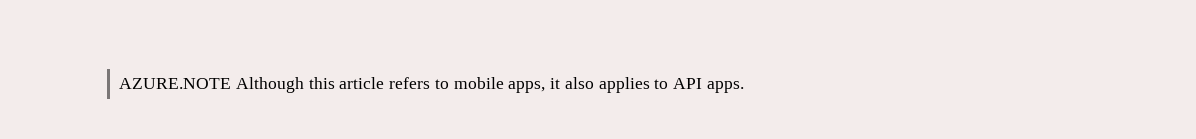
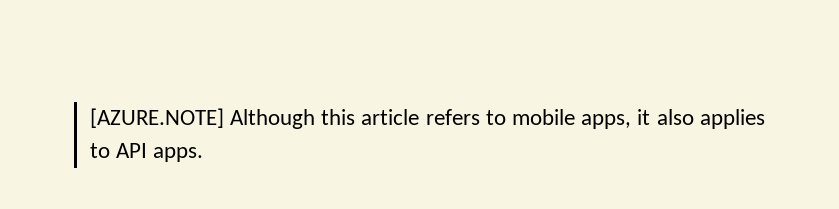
[119,78,232,89] AZURE.NOTE -> [89,108,224,128] [AZURE.NOTE]

